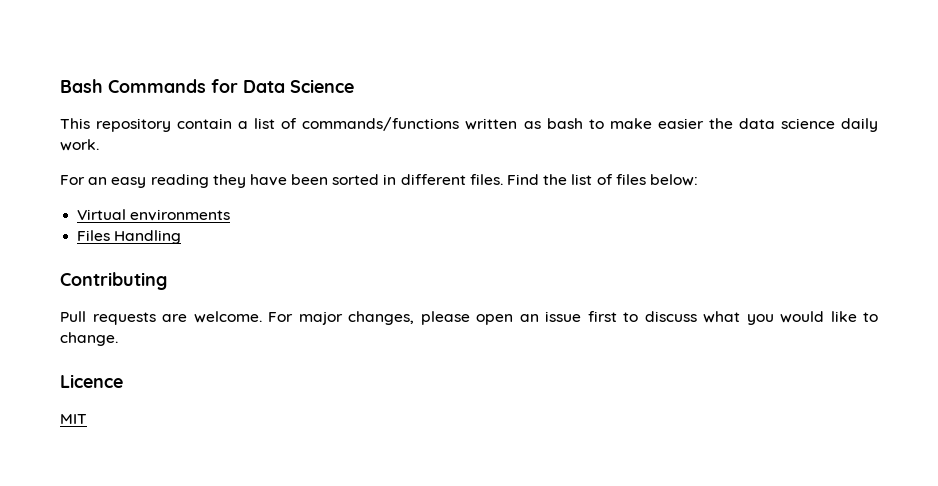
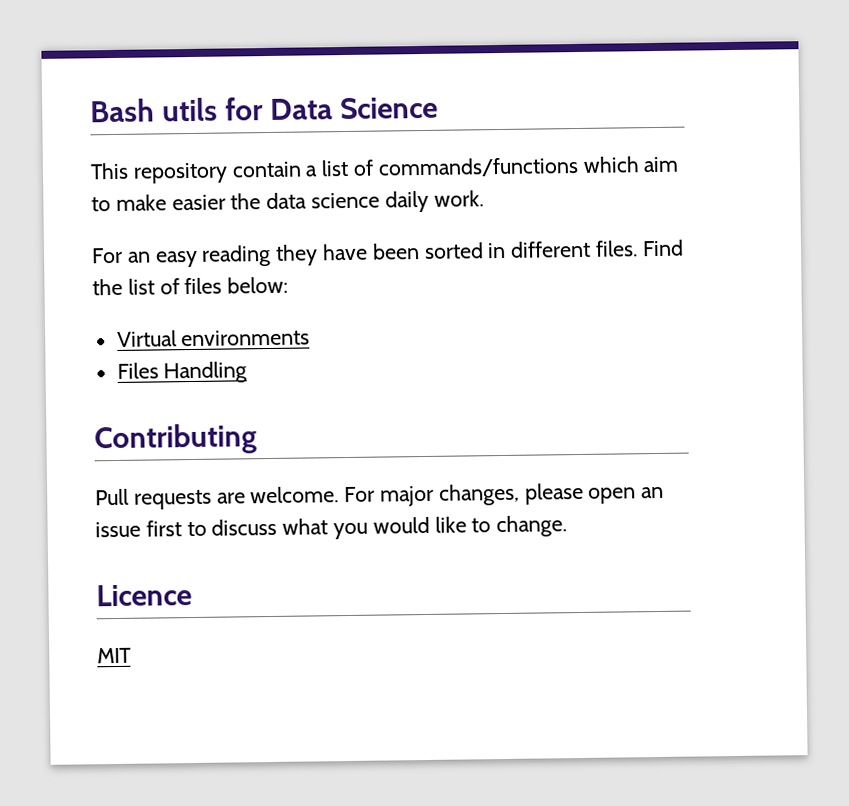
[108,79,206,93] Commands -> [162,97,219,122] utils
[465,118,583,130] written as bash -> [582,156,680,173] which aim

